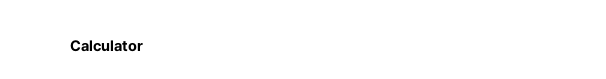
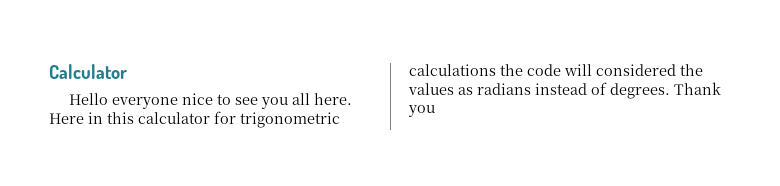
(143, 46) none -> [69,93,353,109] [49,111,340,128] [409,64,703,76] [408,82,721,99] [408,105,435,117] // Hello everyone nice to see you all here. Here in this calculator for trigonometric calculations the code will considered the values as radians instead of degrees. Thank you

